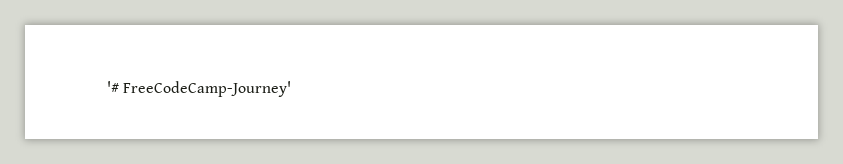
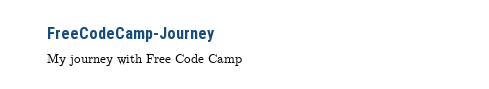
[107,81,292,97] '# FreeCodeCamp-Journey' -> [47,27,215,42] [47,53,242,66] FreeCodeCamp-Journey // My journey with Free Code Camp

